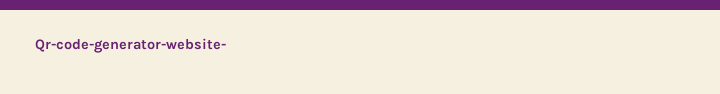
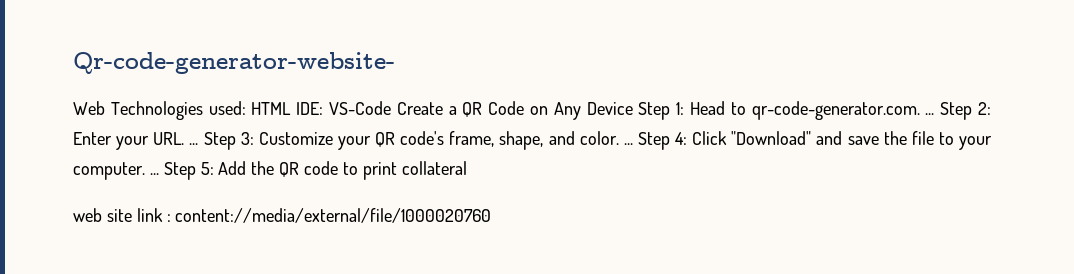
(226, 45) none -> [73,101,992,120] [73,131,992,150] [73,161,467,180] [73,208,492,223] // Web Technologies used: HTML IDE: VS-Code Create a QR Code on Any Device Step 1: Head to qr-code-generator.com. ... Step 2: Enter your URL. ... Step 3: Customize your QR code's frame, shape, and color. ... Step 4: Click "Download" and save the file to your computer. ... Step 5: Add the QR code to print collateral // web site link : content://media/external/file/1000020760

